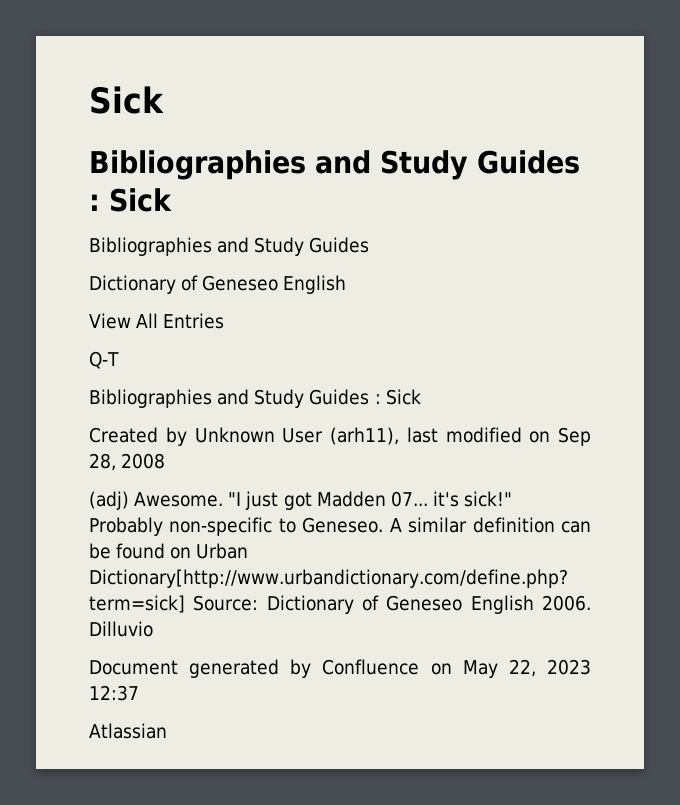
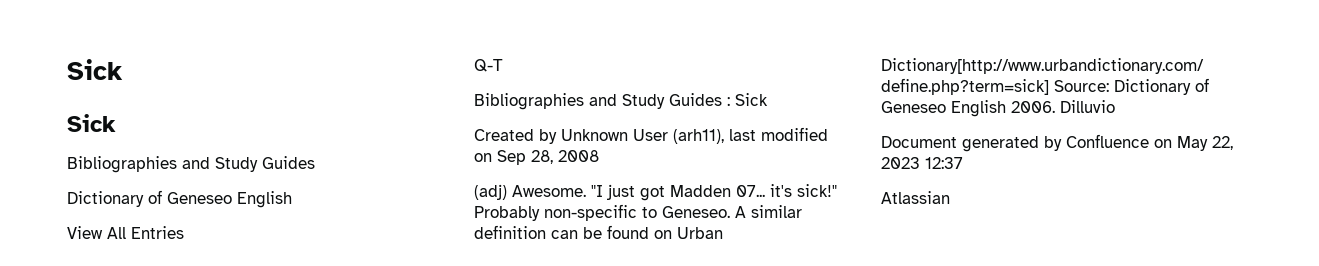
[89,86,164,114] [89,150,580,180] [89,194,100,211] Sick // Bibliographies and Study Guides : -> [67,59,123,80] Sick //

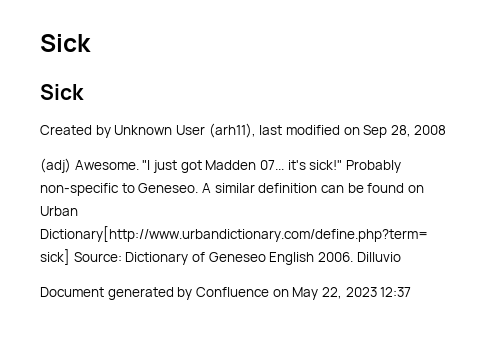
[67,156,315,173] [67,190,292,208] [67,226,184,239] [474,59,503,72] [474,93,768,110] // Bibliographies and Study Guides // Dictionary of Geneseo English // View All Entries // Q-T // Bibliographies and Study Guides : Sick -> (84, 92) none
[881,191,950,204] // Atlassian -> (412, 292) none

